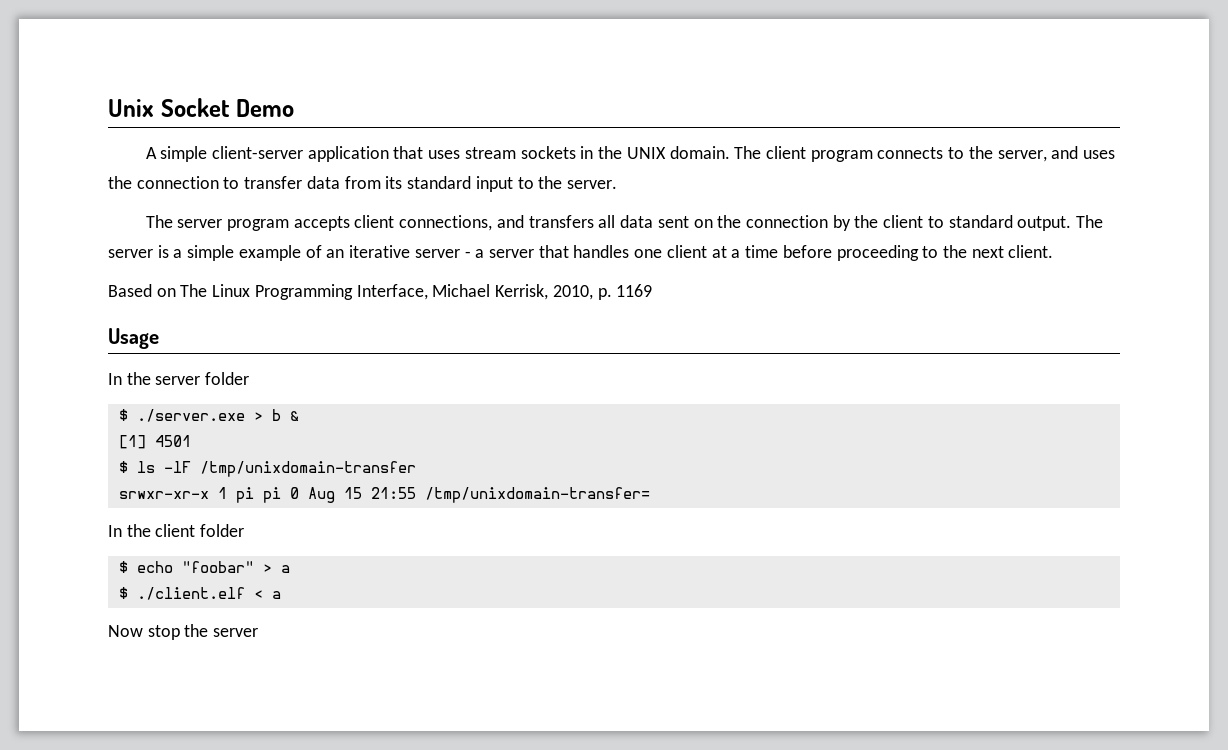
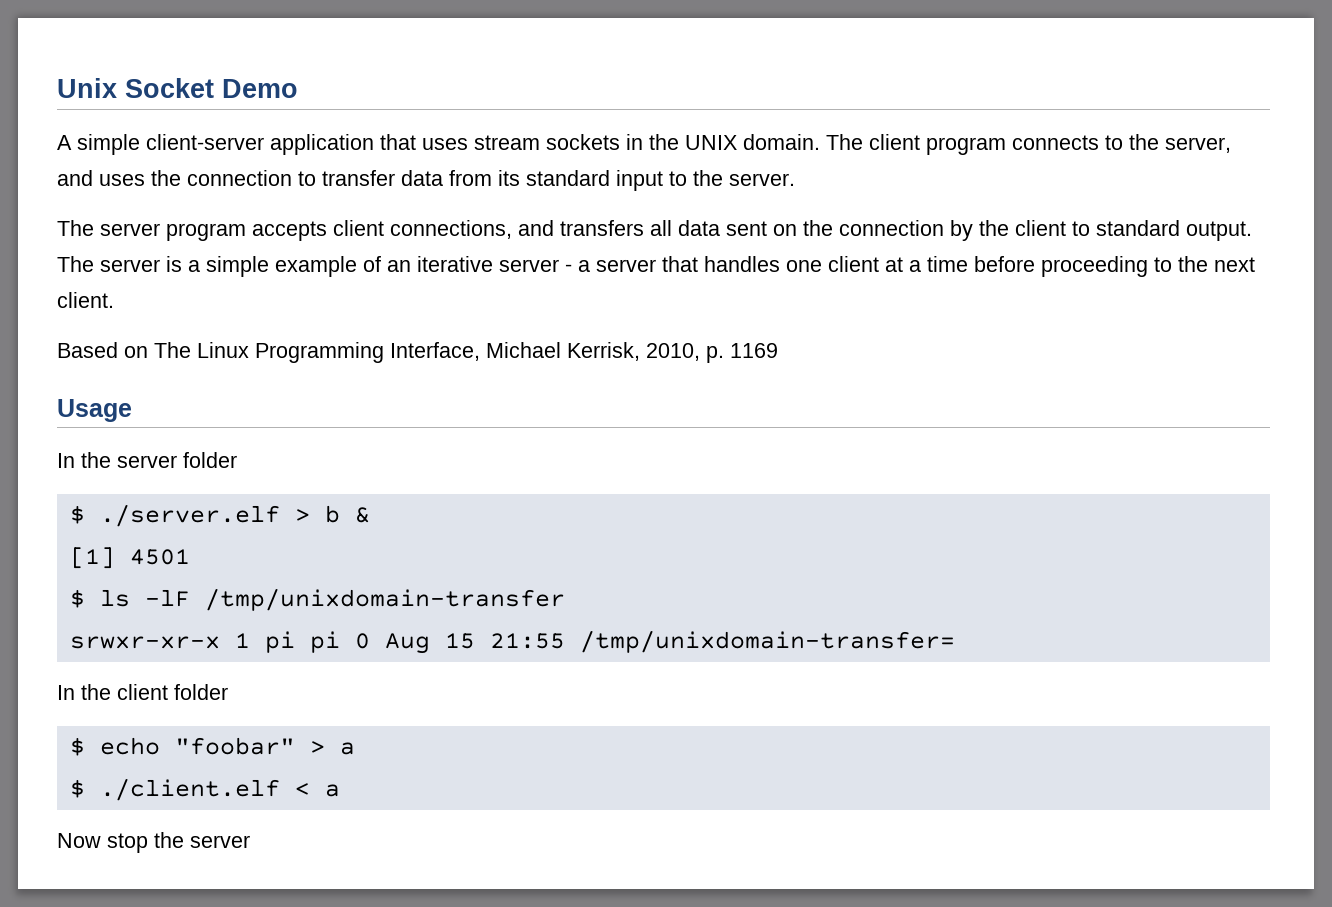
[136,409,245,422] ./server.exe -> [99,504,280,527] ./server.elf

